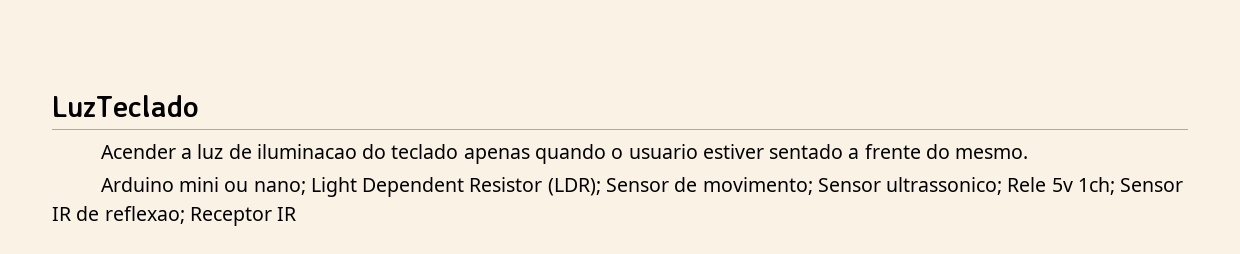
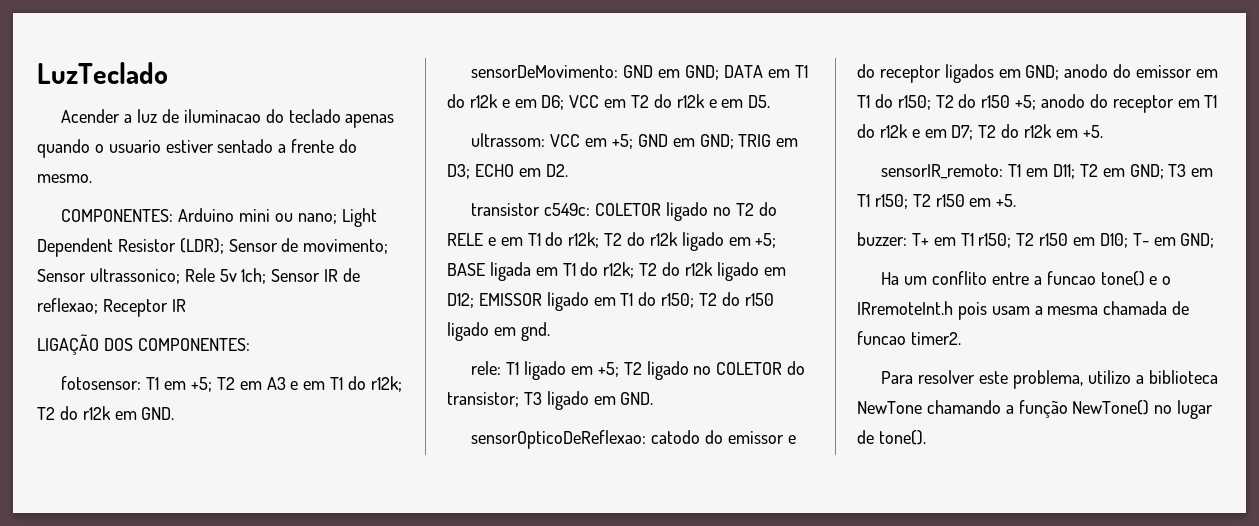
(1029, 153) none -> [61,209,174,222] COMPONENTES:
(297, 214) none -> [37,334,250,355] [61,376,402,392] [37,406,175,420] [471,65,808,80] [447,94,771,110] [471,133,799,149] [447,164,568,179] [471,202,777,221] [447,232,777,251] [447,262,786,281] [447,292,774,311] [447,322,550,341] [471,361,806,380] [447,391,654,410] [471,430,796,449] [857,64,1218,83] [857,94,1218,113] [857,124,1103,140] [881,164,1214,179] [857,194,1017,209] [857,232,1215,248] [881,271,1172,286] [857,301,1190,320] [857,331,961,345] [881,370,1218,389] [857,400,1214,419] [857,430,926,445] // LIGAÇÃO DOS COMPONENTES: // fotosensor: T1 em +5; T2 em A3 e em T1 do r12k; T2 do r12k em GND. // sensorDeMovimento: GND em GND; DATA em T1 do r12k e em D6; VCC em T2 do r12k e em D5. // ultrassom: VCC em +5; GND em GND; TRIG em D3; ECHO em D2. // transistor c549c: COLETOR ligado no T2 do RELE e em T1 do r12k; T2 do r12k ligado em +5; BASE ligada em T1 do r12k; T2 do r12k ligado em D12; EMISSOR ligado em T1 do r150; T2 do r150 ligado em gnd. // rele: T1 ligado em +5; T2 ligado no COLETOR do transistor; T3 ligado em GND. // sensorOpticoDeReflexao: catodo do emissor e do receptor ligados em GND; anodo do emissor em T1 do r150; T2 do r150 +5; anodo do receptor em T1 do r12k e em D7; T2 do r12k em +5. // sensorIR_remoto: T1 em D11; T2 em GND; T3 em T1 r150; T2 r150 em +5. // buzzer: T+ em T1 r150; T2 r150 em D10; T- em GND; // Ha um conflito entre a funcao tone() e o IRremoteInt.h pois usam a mesma chamada de funcao timer2. // Para resolver este problema, utilizo a biblioteca NewTone chamando a função NewTone() no lugar de tone().

